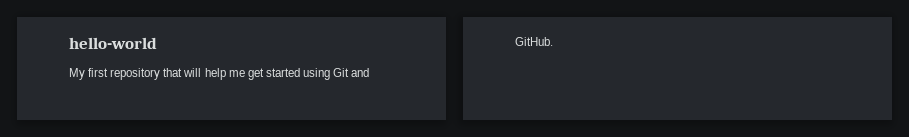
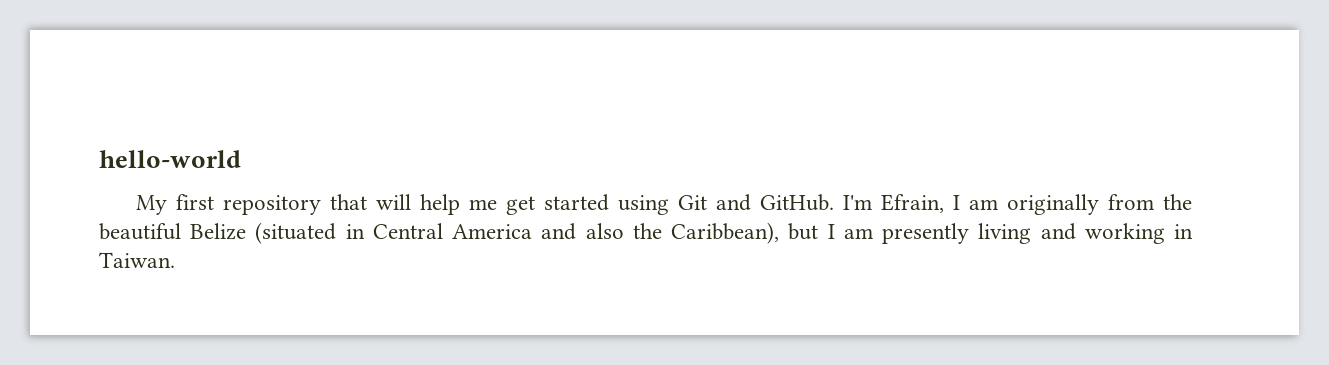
(553, 41) none -> [842,194,1193,215] [99,222,1194,244] [99,252,175,268] I'm Efrain, I am originally from the beautiful Belize (situated in Central America and also the Caribbean), but I am presently living and working in Taiwan.

